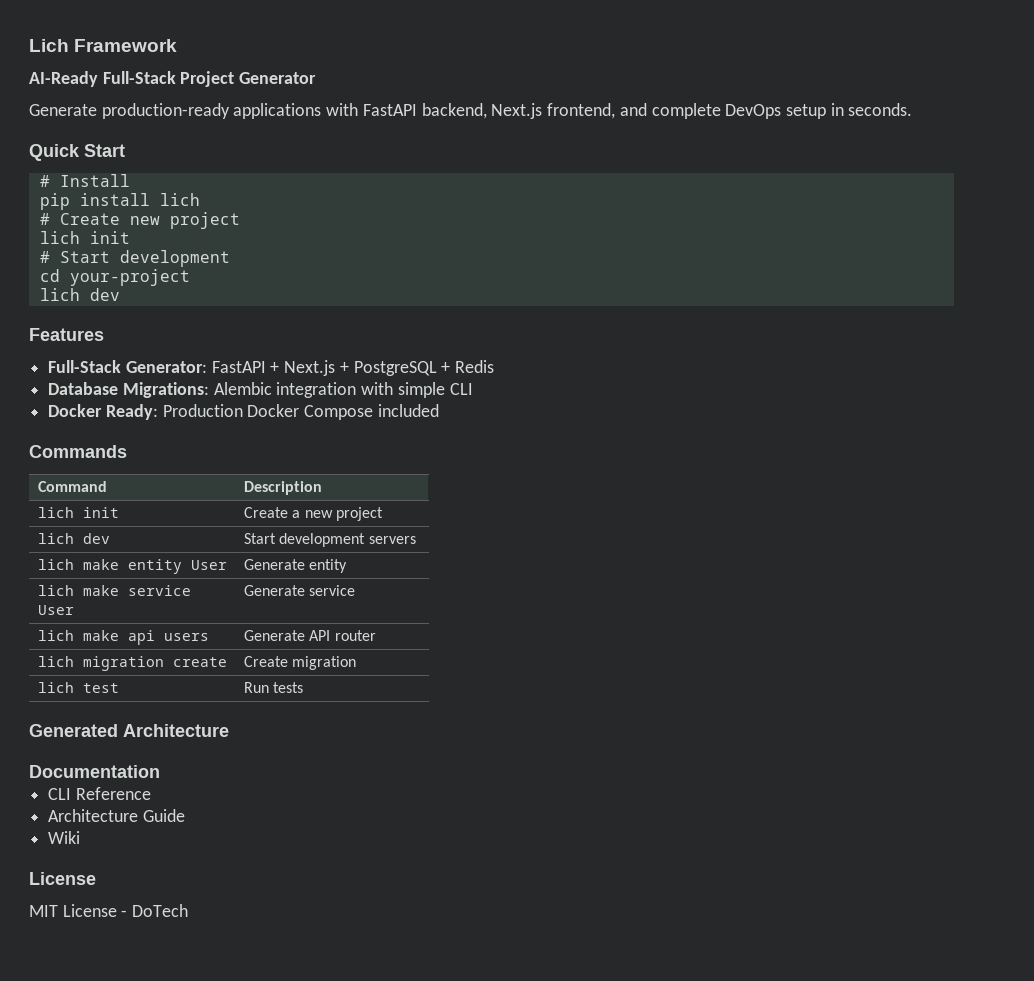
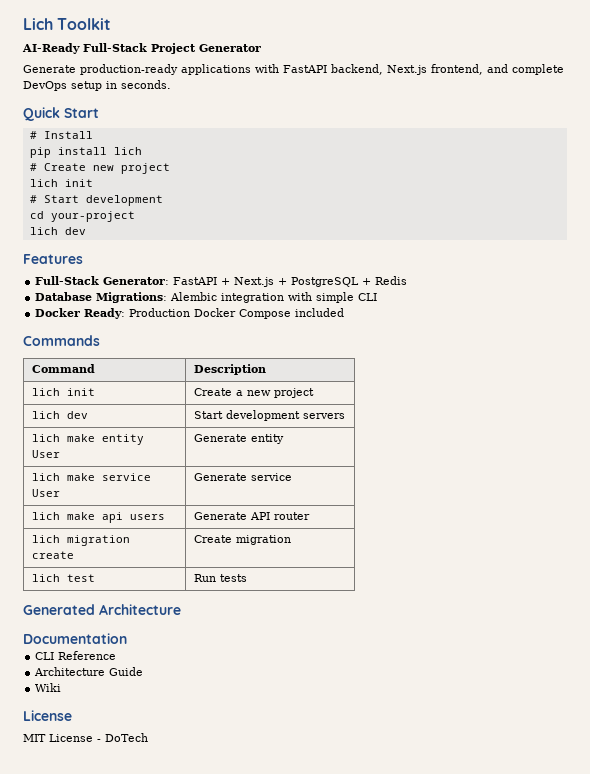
[74,39,178,52] Framework -> [57,18,112,30] Toolkit

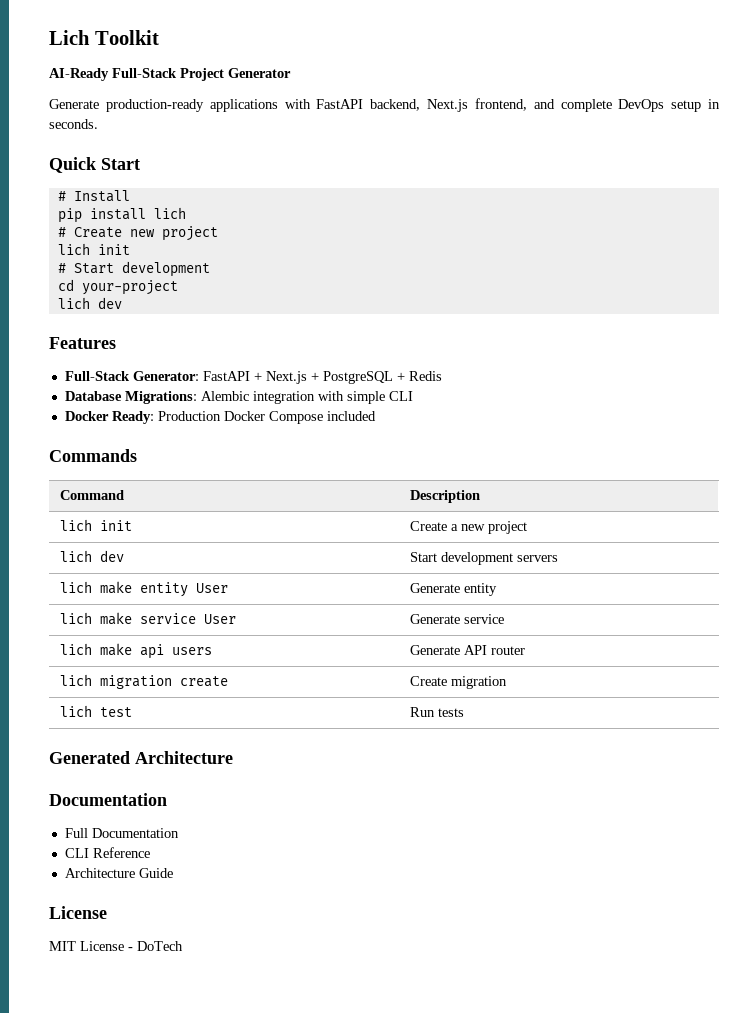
(127, 638) none -> [64,828,179,838] // Full Documentation
[35,683,62,692] // Wiki -> (173, 873) none

